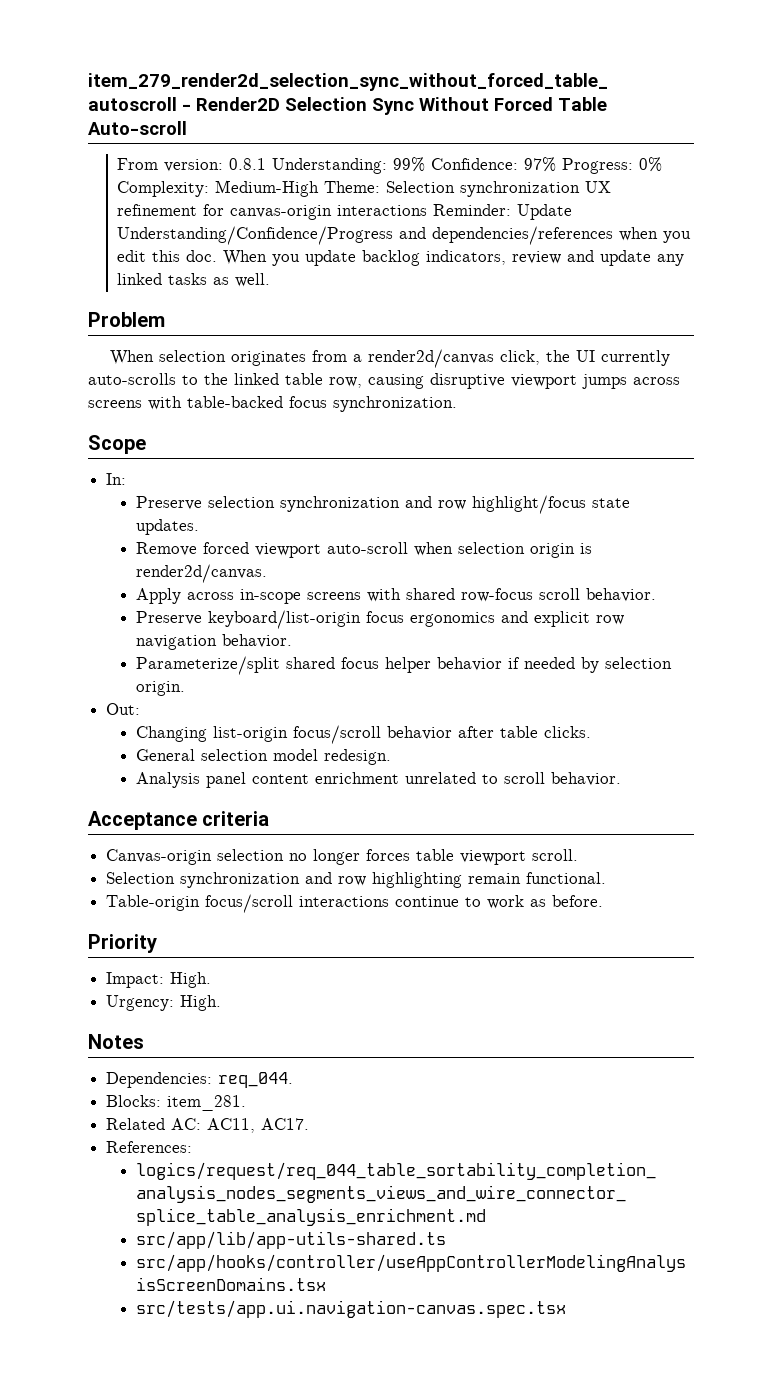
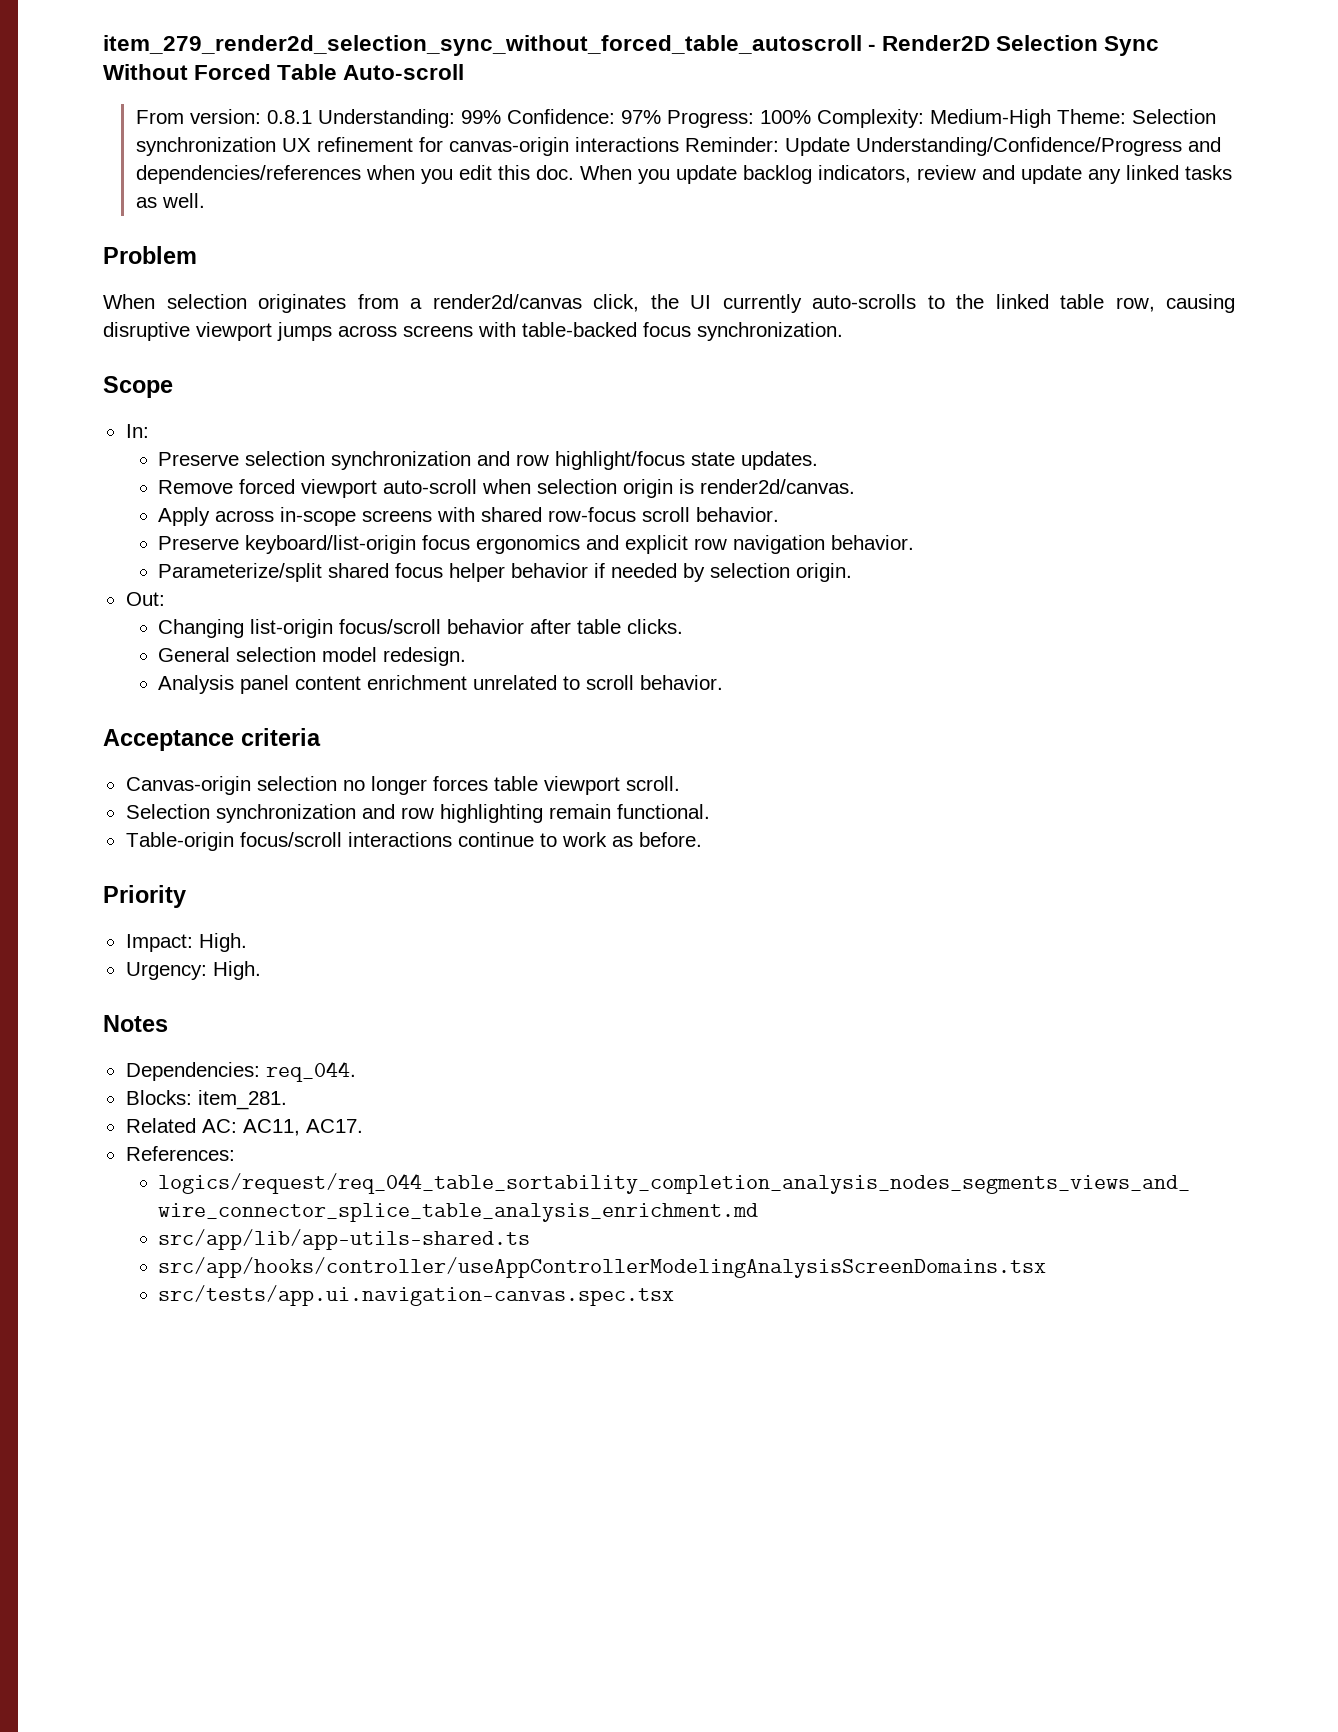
[639,157,663,172] 0% -> [759,110,811,124] 100%

